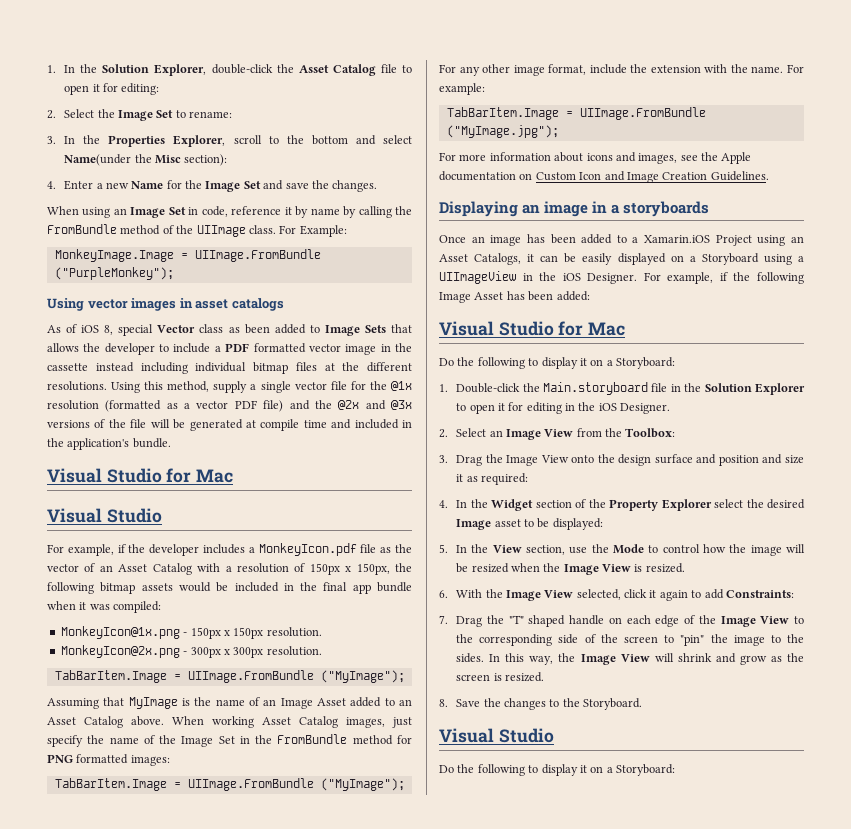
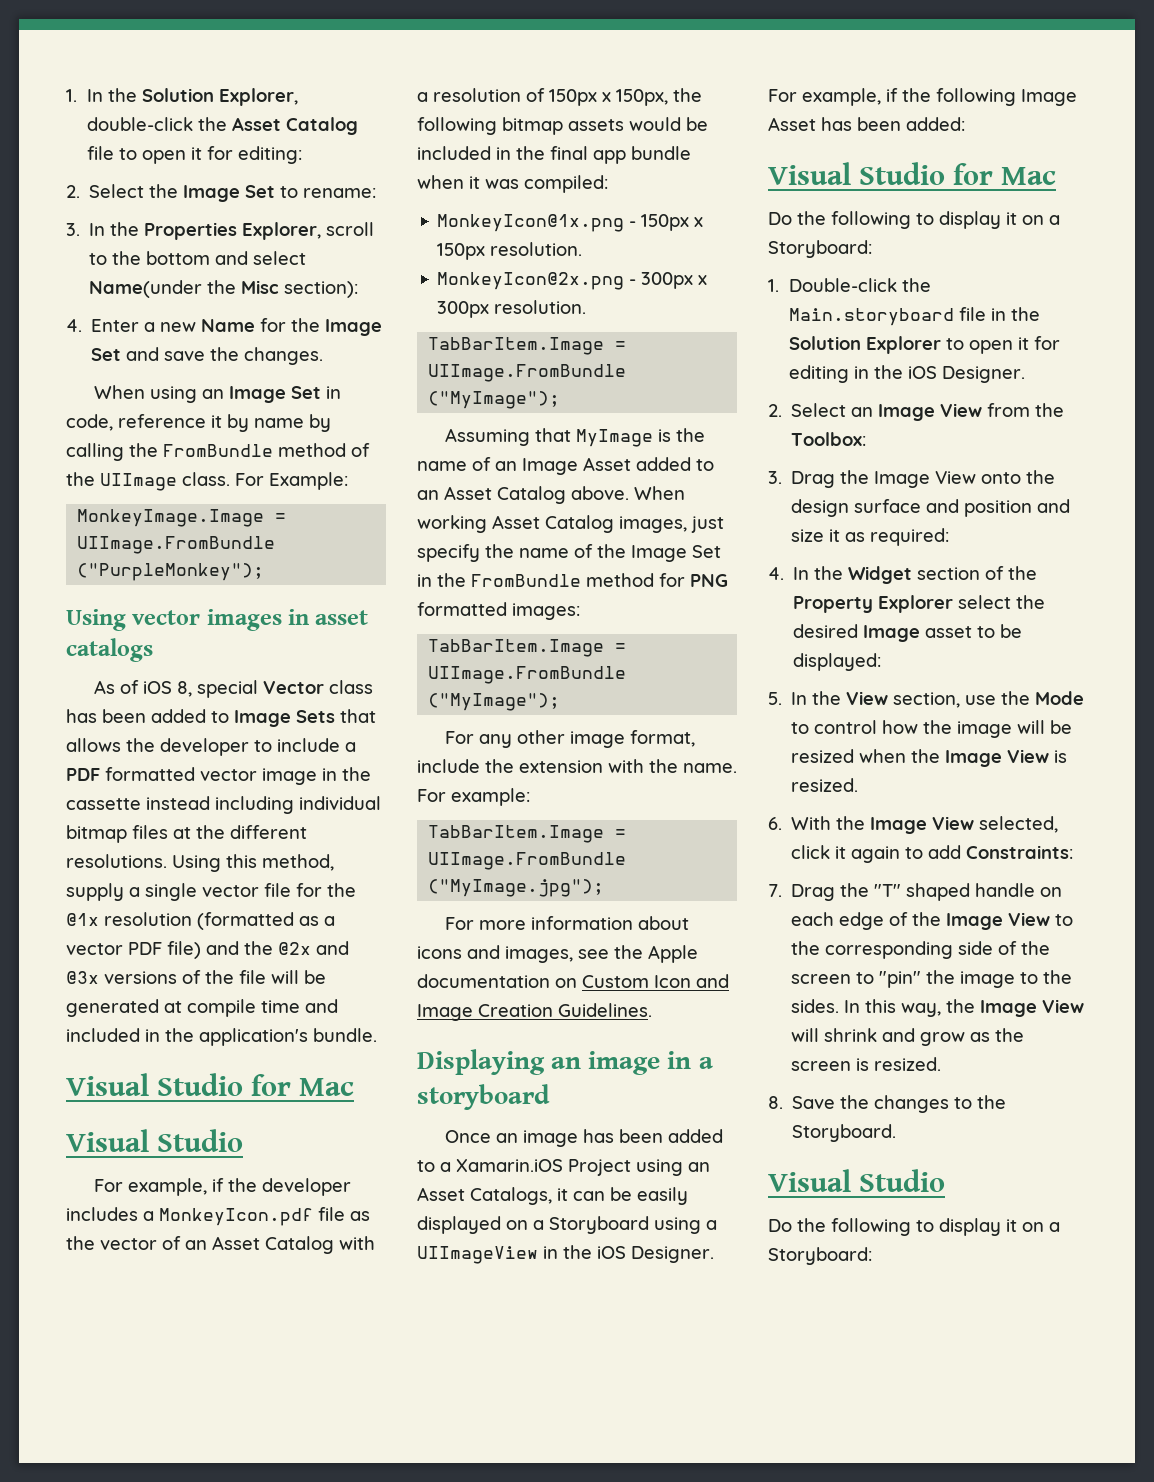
[228,327,240,333] as -> [66,709,97,723] has
[623,201,710,217] storyboards -> [417,1084,550,1110] storyboard

